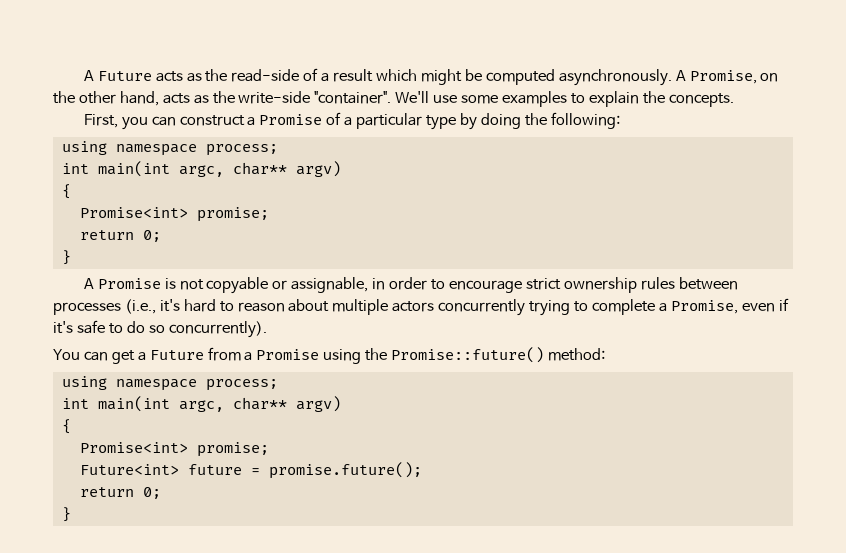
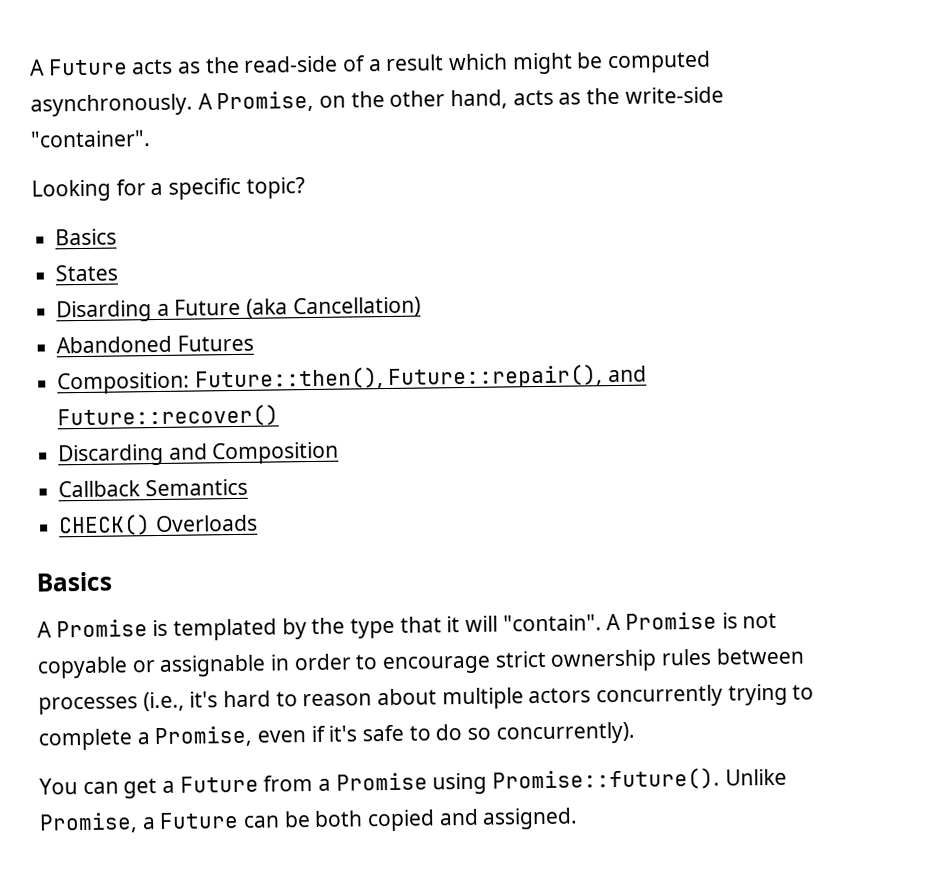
[395,91,734,107] [83,112,620,130] [61,141,278,156] [61,161,341,177] [61,184,71,199] [79,207,269,222] [79,230,161,242] [61,250,71,265] We'll use some examples to explain the concepts. // First, you can construct a Promise of a particular type by doing the following: // using namespace process; // int main(int argc, char** argv) // { // Promise<int> promise; // return 0; // } // -> [31,177,305,202] [55,228,118,246] [55,264,119,282] [56,296,421,323] [56,334,254,354] [57,364,648,395] [57,404,280,429] [58,441,340,467] [58,478,248,498] [58,514,258,537] [36,571,112,592] [37,614,602,641] // Looking for a specific topic? // Basics // States // Disarding a Future (aka Cancellation) // Abandoned Futures // Composition: Future::then(), Future::repair(), and Future::recover() // Discarding and Composition // Callback Semantics // CHECK() Overloads // Basics // A Promise is templated by the type that it will "contain".
[291,277,369,293] assignable, -> [159,654,267,677] assignable
[365,347,606,363] [61,376,278,391] [61,396,341,412] [61,419,71,434] [79,442,269,457] [79,462,422,479] [79,487,161,499] [61,507,71,522] the Promise::future() method: // using namespace process; // int main(int argc, char** argv) // { // Promise<int> promise; // Future<int> future = promise.future(); // return 0; // } -> [492,767,787,792] [39,807,579,834] Promise::future(). Unlike Promise, a Future can be both copied and assigned.

